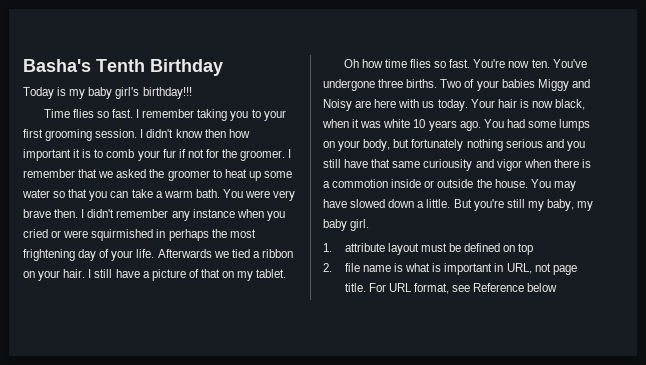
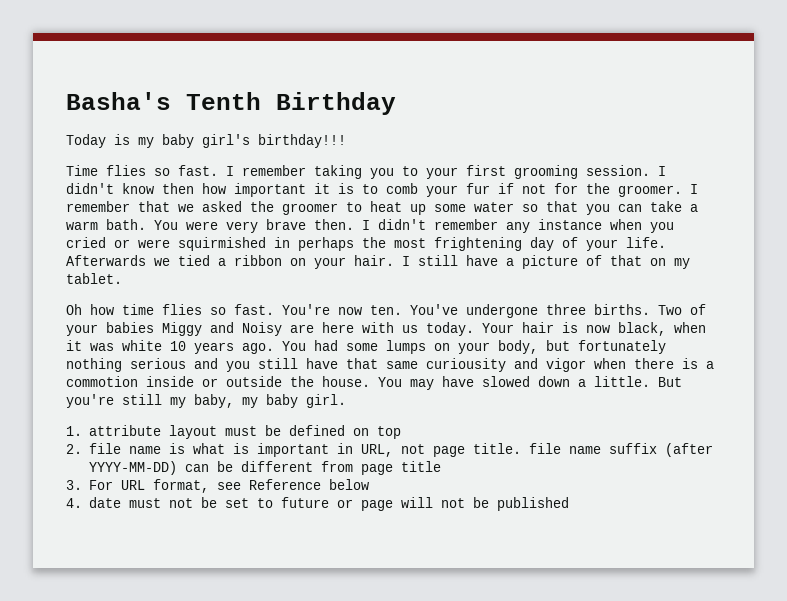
(366, 287) none -> [528,443,713,457] [88,461,441,475] [66,480,82,490] file name suffix (after YYYY-MM-DD) can be different from page title // 3.
(558, 287) none -> [66,497,569,511] // 4. date must not be set to future or page will not be published

